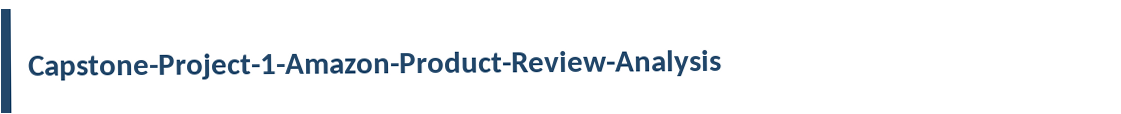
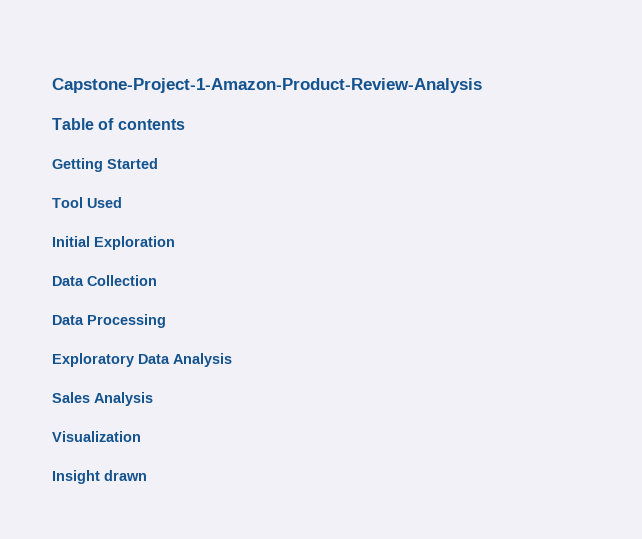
(722, 65) none -> [52,118,185,130] [52,158,158,172] [52,197,122,208] [52,236,175,250] [52,275,157,286] [52,314,166,328] [52,353,232,367] [52,392,153,406] [52,431,141,442] [52,470,147,484] // Table of contents // Getting Started // Tool Used // Initial Exploration // Data Collection // Data Processing // Exploratory Data Analysis // Sales Analysis // Visualization // Insight drawn

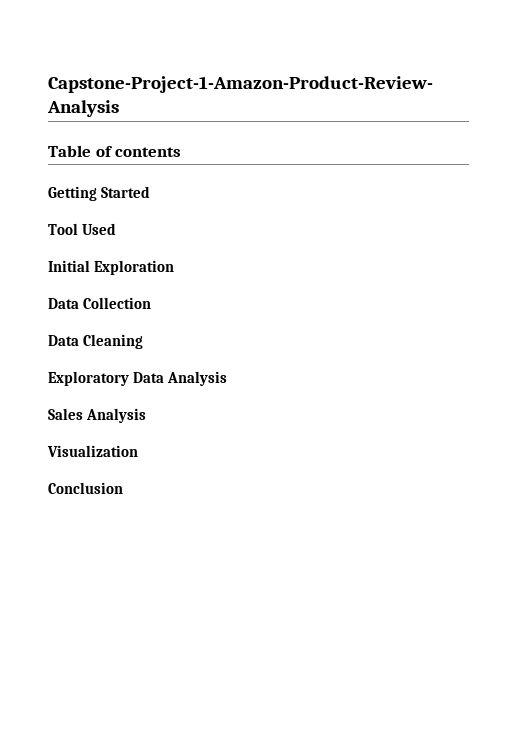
[87,314,166,328] Processing -> [82,334,143,349] Cleaning
[52,470,147,484] Insight drawn -> [48,482,123,494] Conclusion

